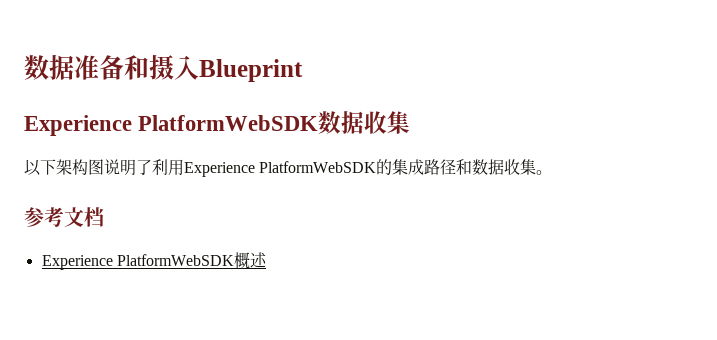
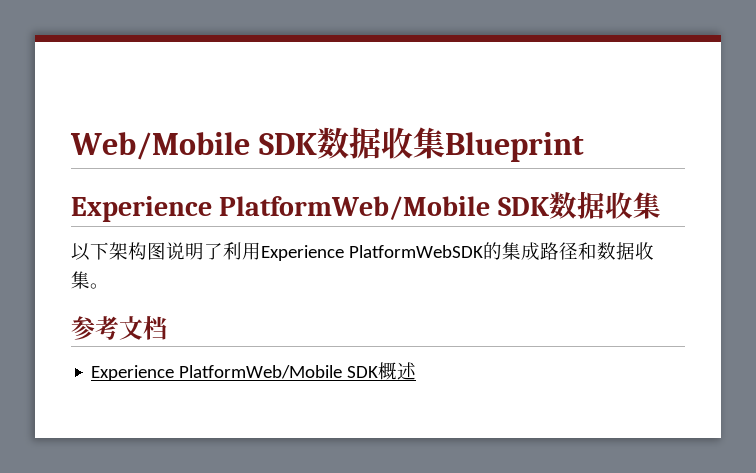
[24,55,199,80] 数据准备和摄入 -> [70,127,445,160] Web/Mobile SDK数据收集
[138,115,319,131] PlatformWebSDK -> [219,196,550,220] PlatformWeb/Mobile SDK
[116,254,234,266] PlatformWebSDK -> [179,365,379,379] PlatformWeb/Mobile SDK

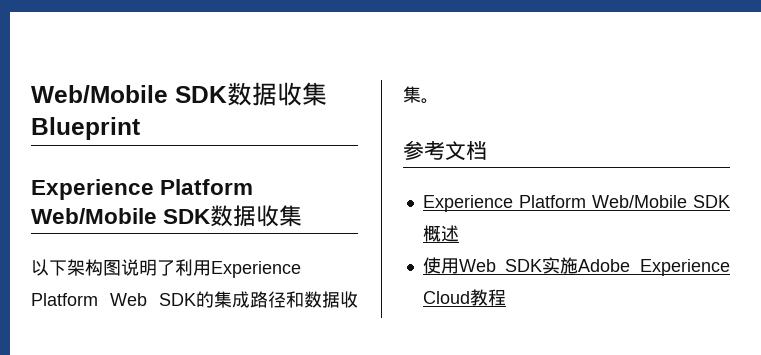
[219,196,491,220] PlatformWeb/Mobile -> [160,179,254,195] [31,208,157,224] Platform Web/Mobile
[348,245,483,258] PlatformWebSDK -> [31,293,196,306] Platform Web SDK
[179,365,343,379] PlatformWeb/Mobile -> [518,195,687,208] Platform Web/Mobile
(417, 371) none -> [422,257,730,276] [422,289,506,306] // 使用Web SDK实施Adobe Experience Cloud教程

